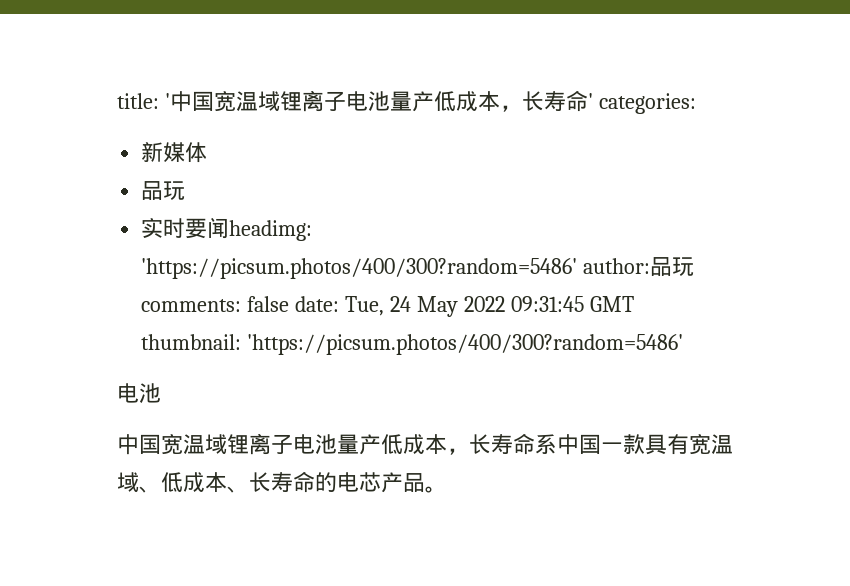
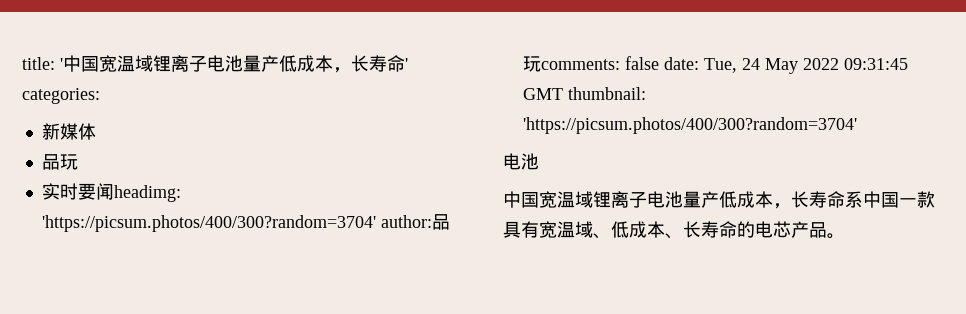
[141,258,578,279] 'https://picsum.photos/400/300?random=5486' -> [41,215,376,232] 'https://picsum.photos/400/300?random=3704'
[247,334,684,355] 'https://picsum.photos/400/300?random=5486' -> [522,117,857,134] 'https://picsum.photos/400/300?random=3704'

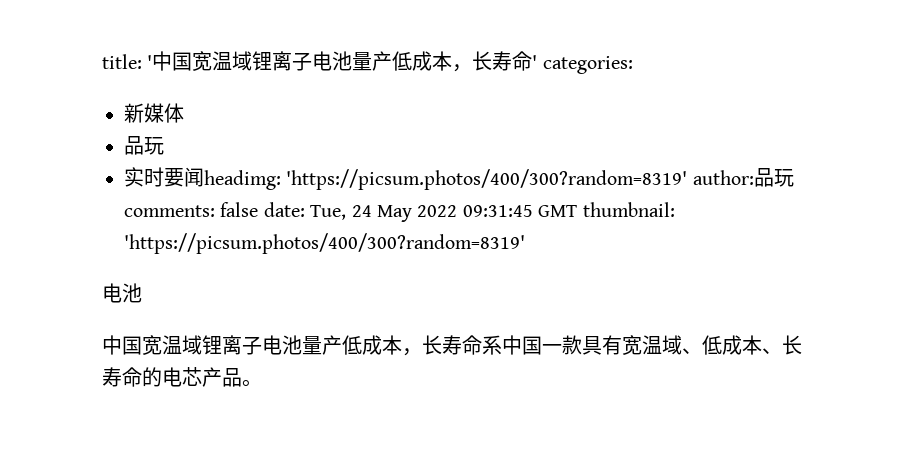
[41,215,376,232] 'https://picsum.photos/400/300?random=3704' -> [286,169,688,190] 'https://picsum.photos/400/300?random=8319'
[522,117,857,134] 'https://picsum.photos/400/300?random=3704' -> [124,233,525,254] 'https://picsum.photos/400/300?random=8319'

